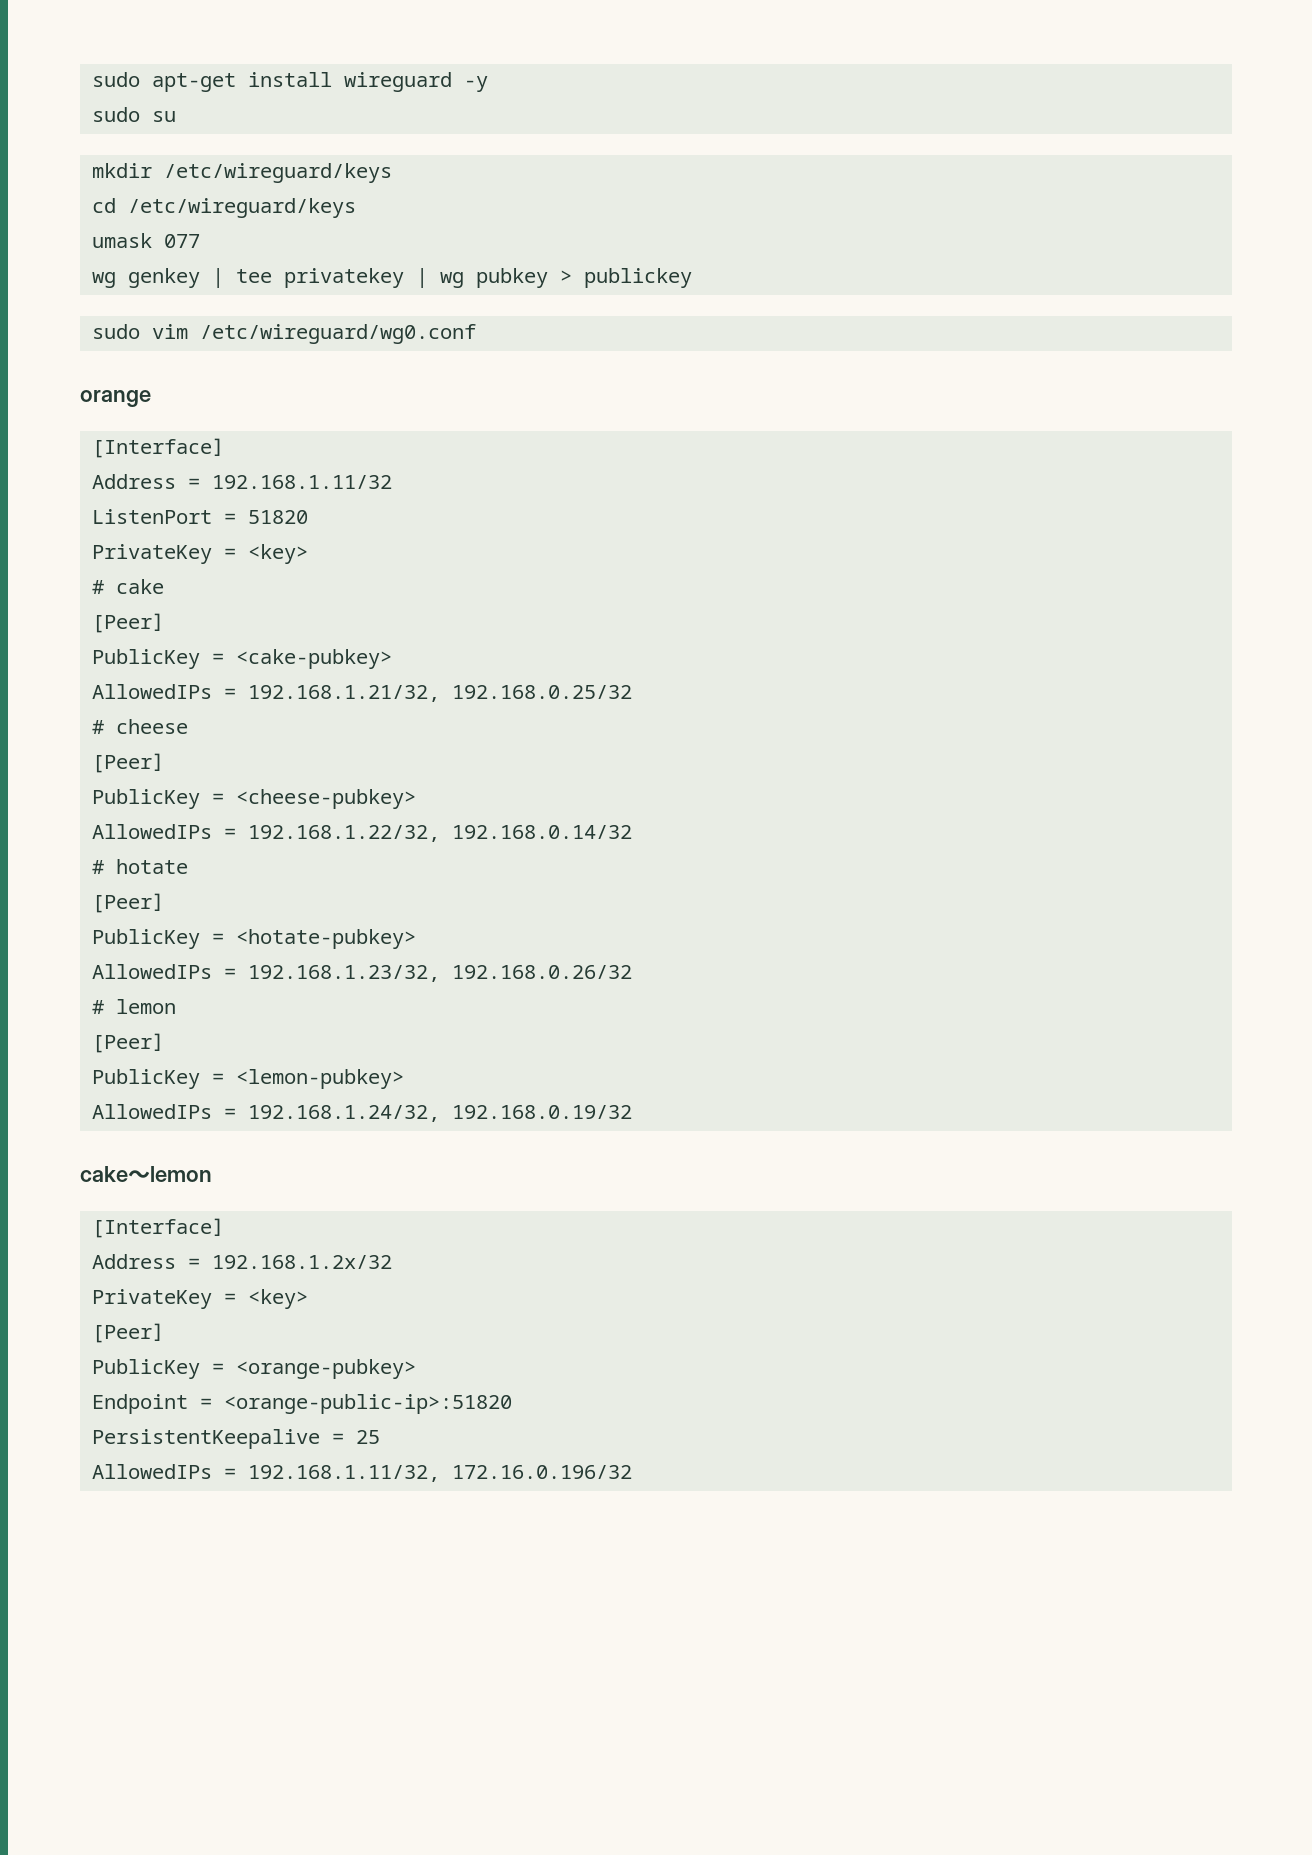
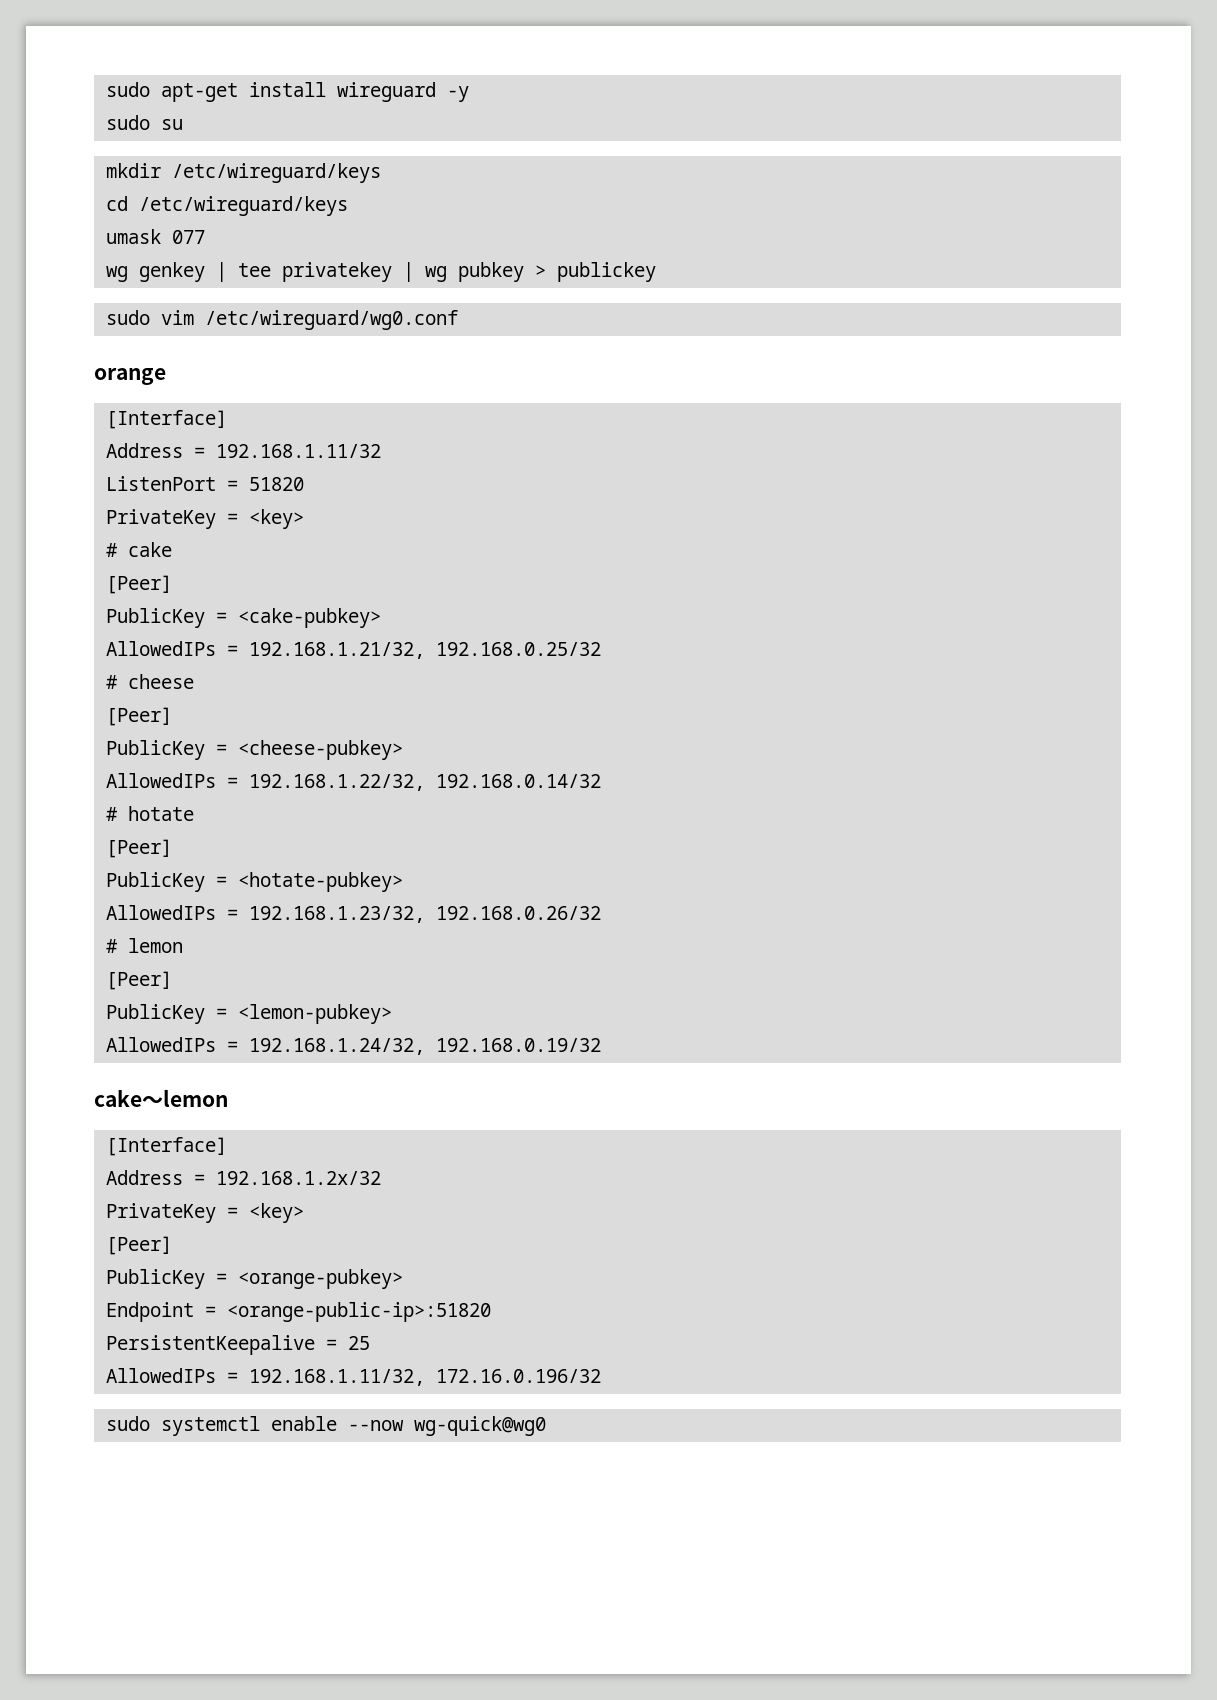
(632, 1472) none -> [106,1416,546,1436] // sudo systemctl enable --now wg-quick@wg0

